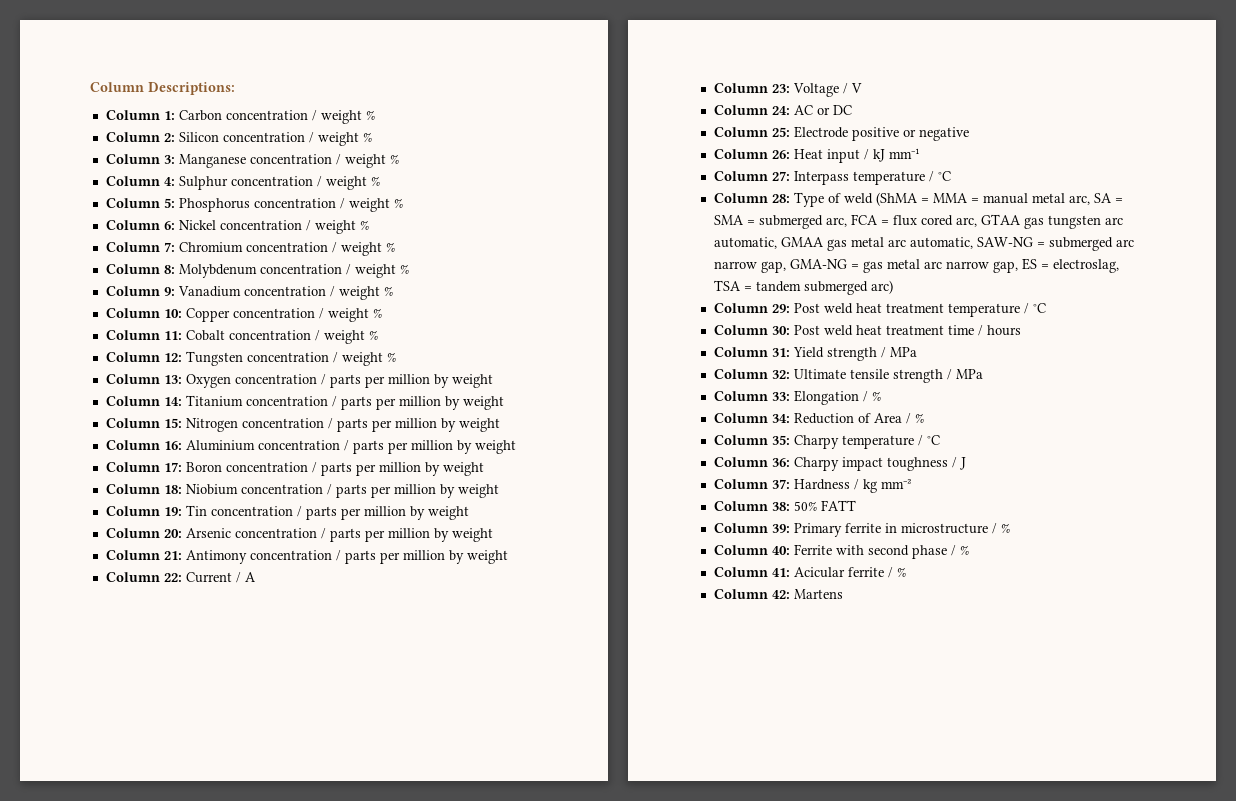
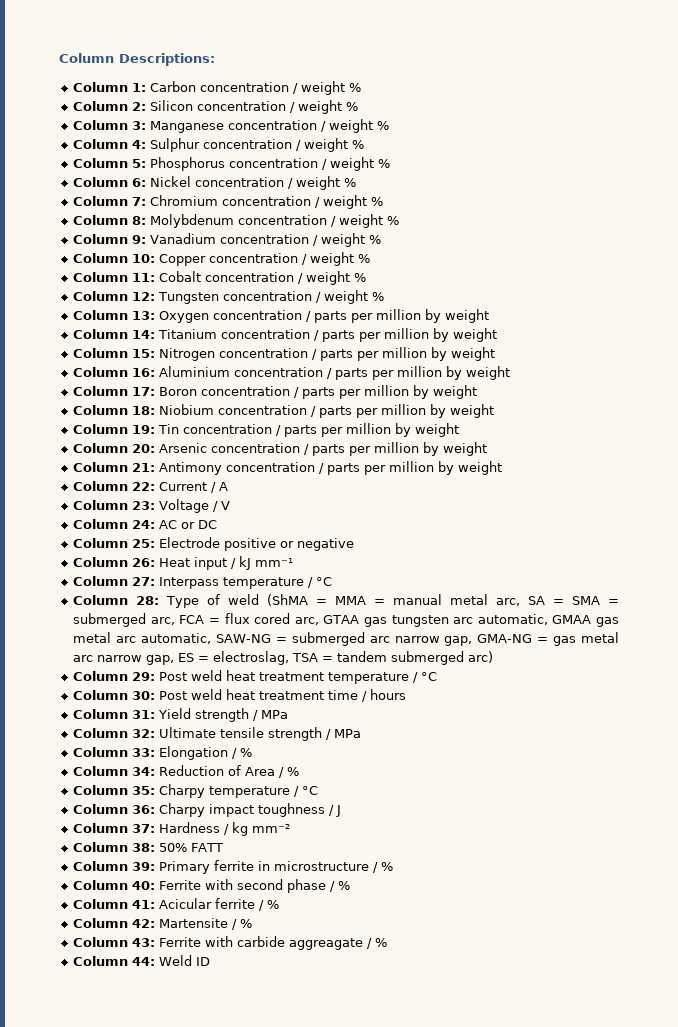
[793,589,843,599] Martens -> [159,918,253,930] [73,936,388,950] [73,955,211,966] Martensite / % // Column 43: Ferrite with carbide aggreagate / % // Column 44: Weld ID

